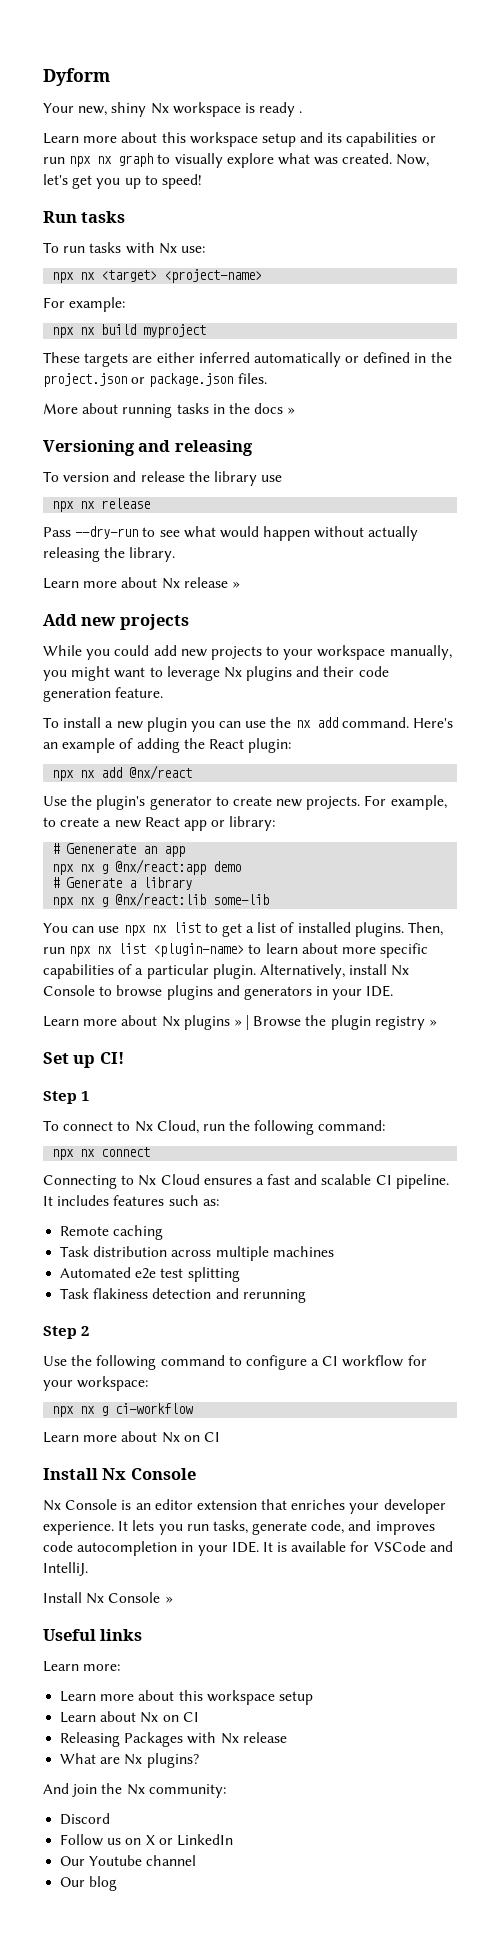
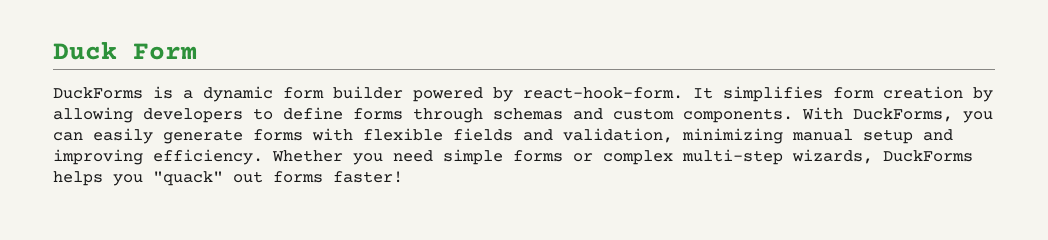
[43,68,110,86] [43,102,303,117] [43,132,436,147] [43,153,430,168] [43,174,202,189] [43,211,126,223] [43,242,205,254] [52,269,263,283] [43,297,126,312] [52,324,207,338] [43,352,452,367] [43,373,267,387] [43,403,296,418] [43,440,253,456] [43,471,283,486] [52,498,151,512] [43,526,419,541] [43,547,176,562] [43,577,240,589] [43,614,189,630] [43,645,452,660] [43,666,389,681] [43,687,164,702] [43,717,454,732] [43,738,292,753] [52,765,193,781] [43,795,447,810] [43,816,276,831] [52,843,186,857] [52,859,242,875] [52,877,193,890] [52,892,270,908] [43,922,444,937] [43,943,429,958] [43,964,410,979] [43,985,394,1000] [43,1015,438,1030] [43,1052,124,1068] [43,1091,90,1104] [43,1120,386,1135] [52,1147,151,1160] [43,1174,449,1189] [43,1195,219,1206] [60,1225,164,1240] [60,1246,334,1261] [60,1267,240,1282] [60,1288,306,1303] [43,1326,90,1339] [43,1355,427,1370] [43,1376,149,1391] [52,1403,194,1417] [43,1431,220,1443] [43,1468,196,1480] [43,1499,446,1514] [43,1520,435,1535] [43,1541,453,1556] [43,1562,88,1576] [43,1592,173,1604] [43,1629,143,1641] [43,1661,121,1672] [60,1690,313,1705] [60,1711,199,1723] [60,1732,287,1747] [60,1753,199,1768] [43,1783,226,1798] [60,1813,111,1825] [60,1834,233,1846] [60,1855,197,1866] [60,1876,118,1891] Dyform // Your new, shiny Nx workspace is ready . // Learn more about this workspace setup and its capabilities or run npx nx graph to visually explore what was created. Now, let's get you up to speed! // Run tasks // To run tasks with Nx use: // npx nx <target> <project-name> // For example: // npx nx build myproject // These targets are either inferred automatically or defined in the project.json or package.json files. // More about running tasks in the docs » // Versioning and releasing // To version and release the library use // npx nx release // Pass --dry-run to see what would happen without actually releasing the library. // Learn more about Nx release » // Add new projects // While you could add new projects to your workspace manually, you might want to leverage Nx plugins and their code generation feature. // To install a new plugin you can use the nx add command. Here's an example of adding the React plugin: // npx nx add @nx/react // Use the plugin's generator to create new projects. For example, to create a new React app or library: // # Genenerate an app // npx nx g @nx/react:app demo // # Generate a library // npx nx g @nx/react:lib some-lib // You can use npx nx list to get a list of installed plugins. Then, run npx nx list <plugin-name> to learn about more specific capabilities of a particular plugin. Alternatively, install Nx Console to browse plugins and generators in your IDE. // Learn more about Nx plugins » | Browse the plugin registry » // Set up CI! // Step 1 // To connect to Nx Cloud, run the following command: // npx nx connect // Connecting to Nx Cloud ensures a fast and scalable CI pipeline. It includes features such as: // Remote caching // Task distribution across multiple machines // Automated e2e test splitting // Task flakiness detection and rerunning // Step 2 // Use the following command to configure a CI workflow for your workspace: // npx nx g ci-workflow // Learn more about Nx on CI // Install Nx Console // Nx Console is an editor extension that enriches your developer experience. It lets you run tasks, generate code, and improves code autocompletion in your IDE. It is available for VSCode and IntelliJ. // Install Nx Console » // Useful links // Learn more: // Learn more about this workspace setup // Learn about Nx on CI // Releasing Packages with Nx release // What are Nx plugins? // And join the Nx community: // Discord // Follow us on X or LinkedIn // Our Youtube channel // Our blog -> [53,42,197,60] [53,86,993,102] [53,107,993,123] [53,128,953,144] [53,149,973,165] [53,171,403,186] Duck Form // DuckForms is a dynamic form builder powered by react-hook-form. It simplifies form creation by allowing developers to define forms through schemas and custom components. With DuckForms, you can easily generate forms with flexible fields and validation, minimizing manual setup and improving efficiency. Whether you need simple forms or complex multi-step wizards, DuckForms helps you "quack" out forms faster!

